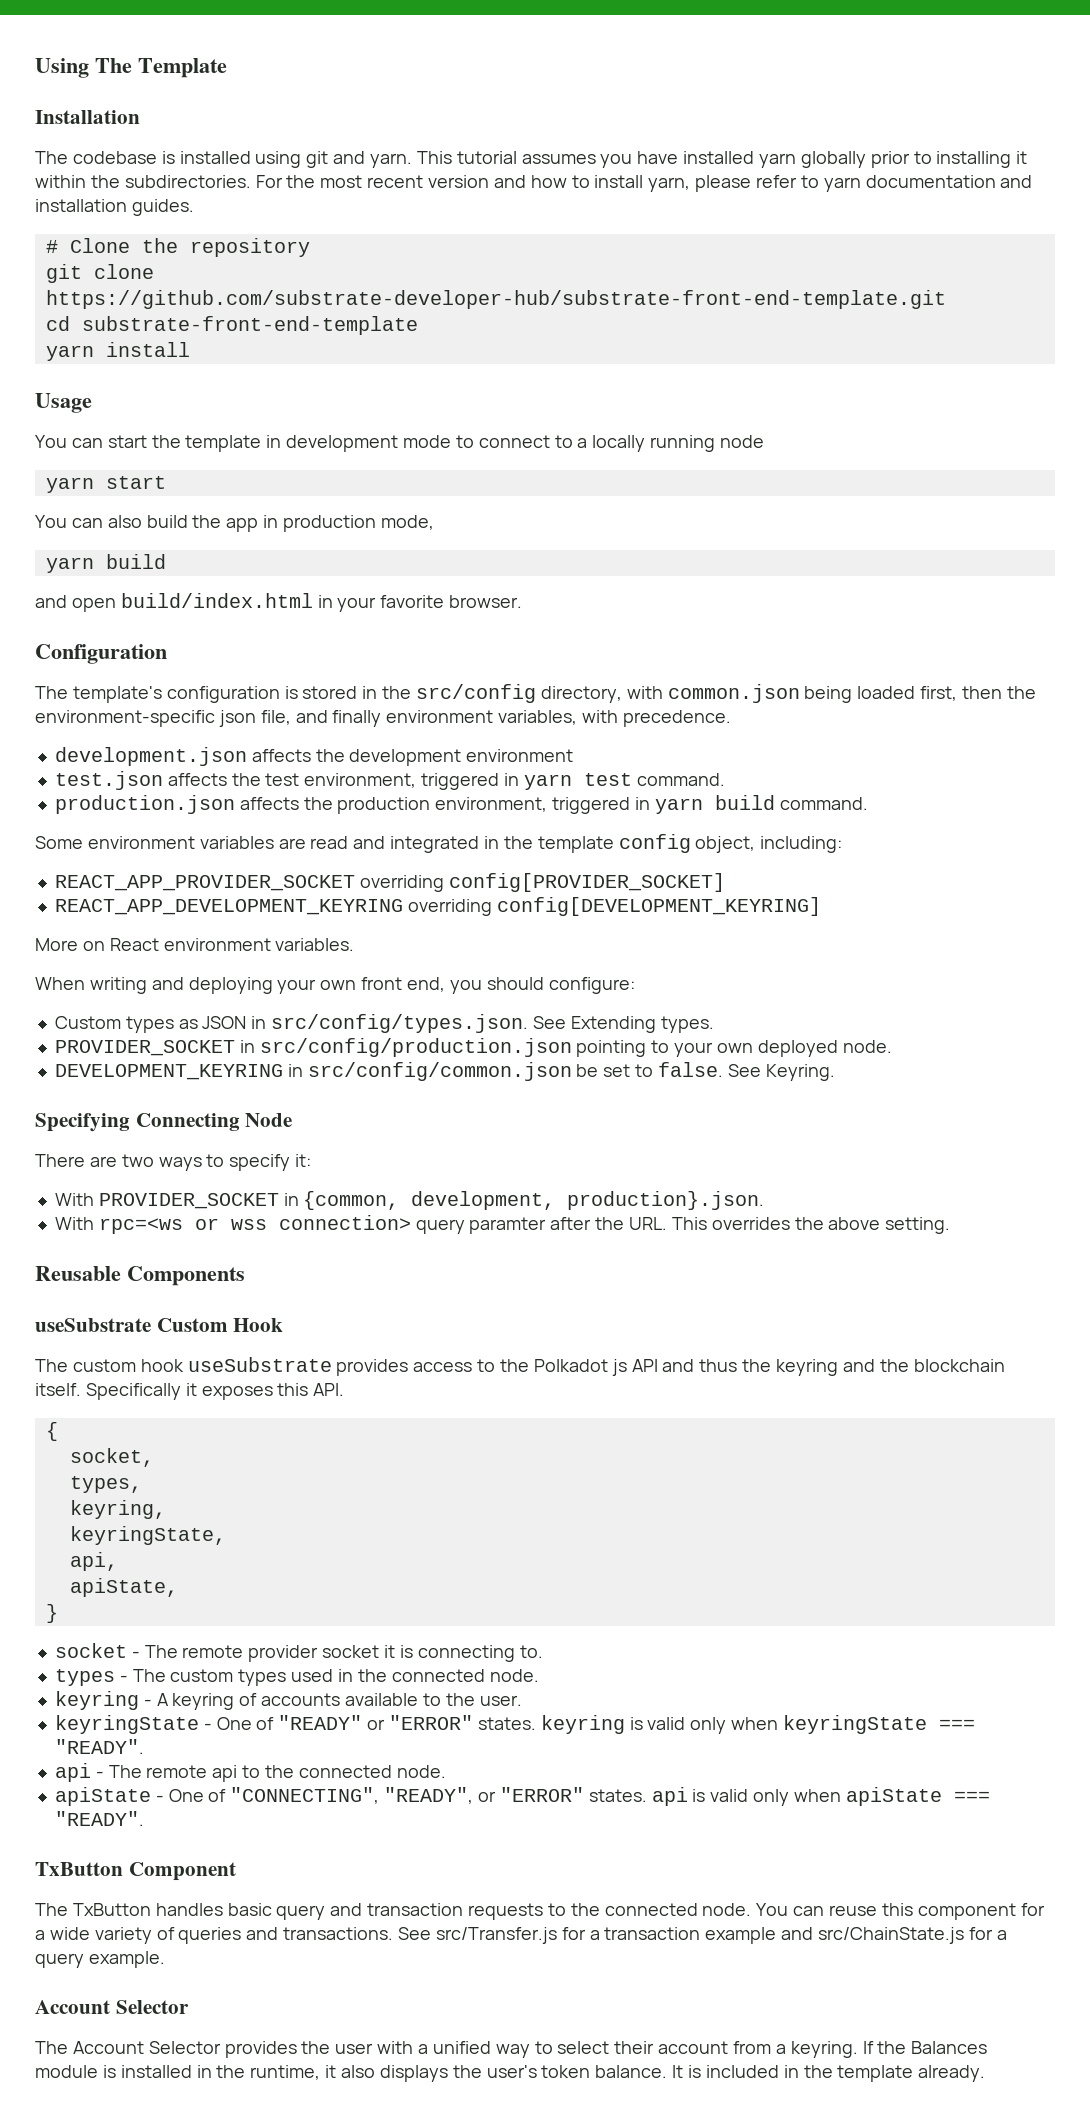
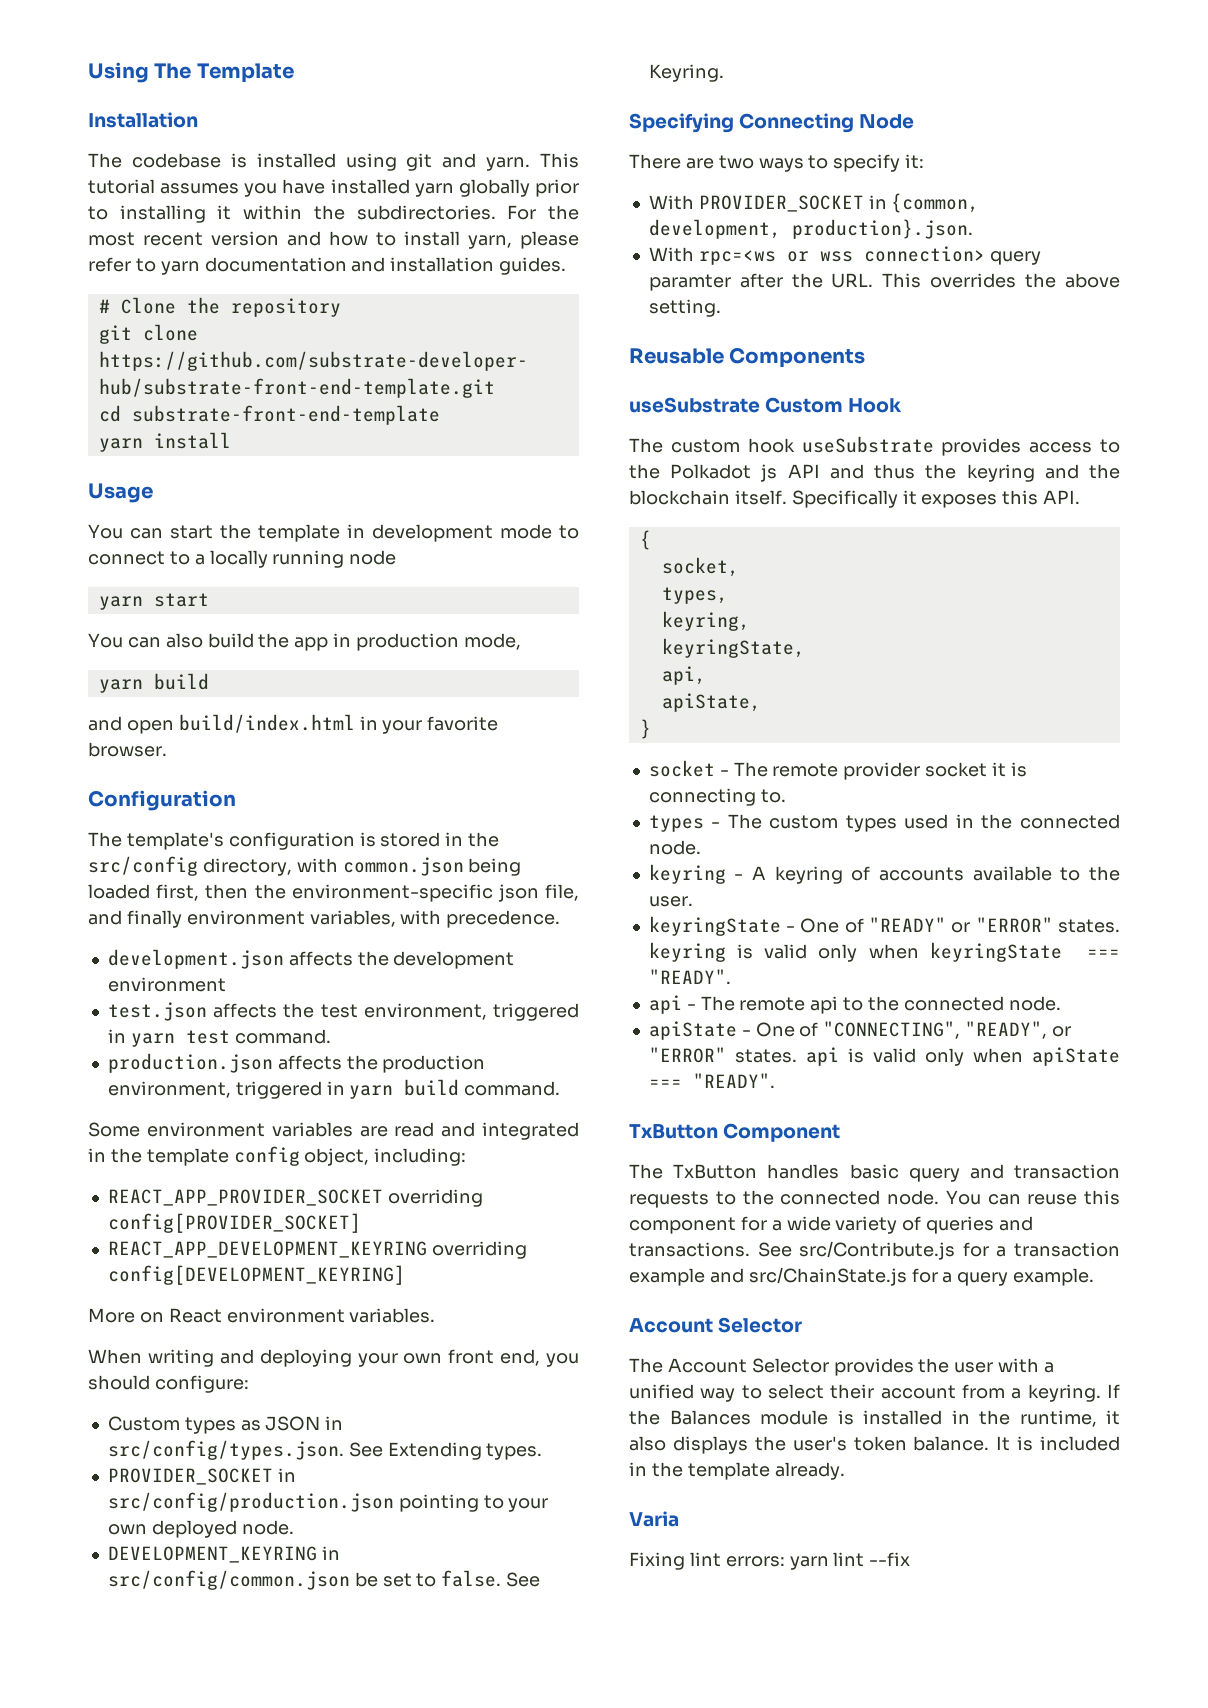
[435,1927,557,1944] src/Transfer.js -> [799,1241,956,1260] src/Contribute.js
(986, 2073) none -> [629,1511,679,1527] [629,1552,911,1570] // Varia // Fixing lint errors: yarn lint --fix

